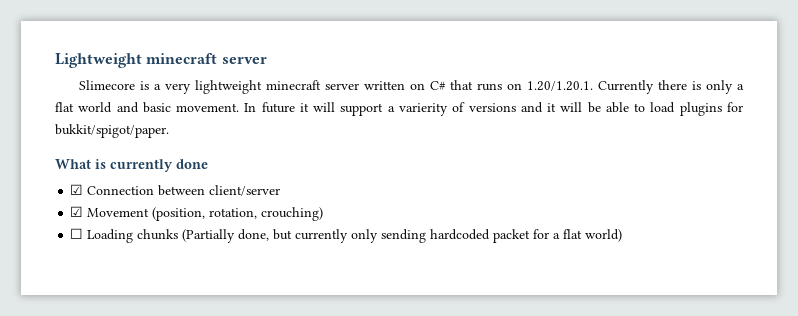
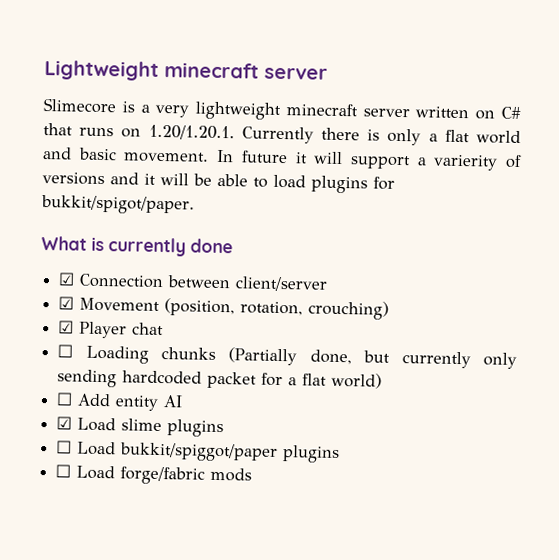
(324, 214) none -> [58,320,165,339] // ☑ Player chat
(623, 235) none -> [56,392,184,411] [56,416,225,438] [56,440,341,464] [55,464,253,485] // ☐ Add entity AI // ☑ Load slime plugins // ☐ Load bukkit/spiggot/paper plugins // ☐ Load forge/fabric mods

